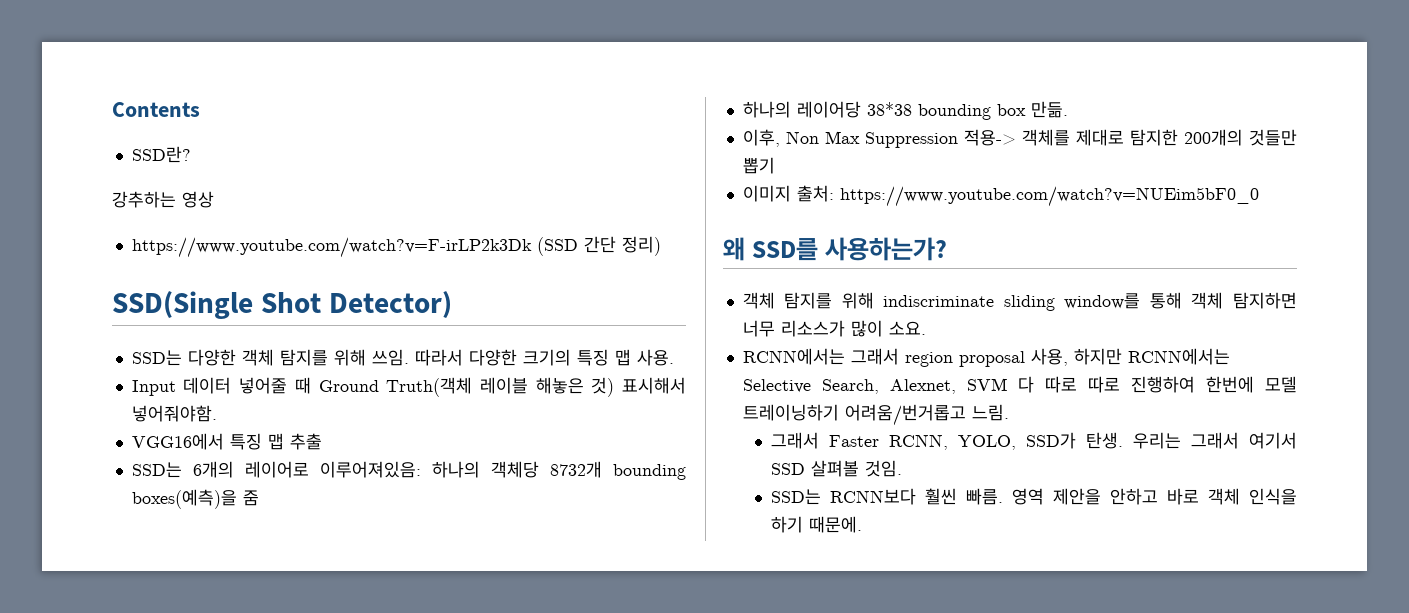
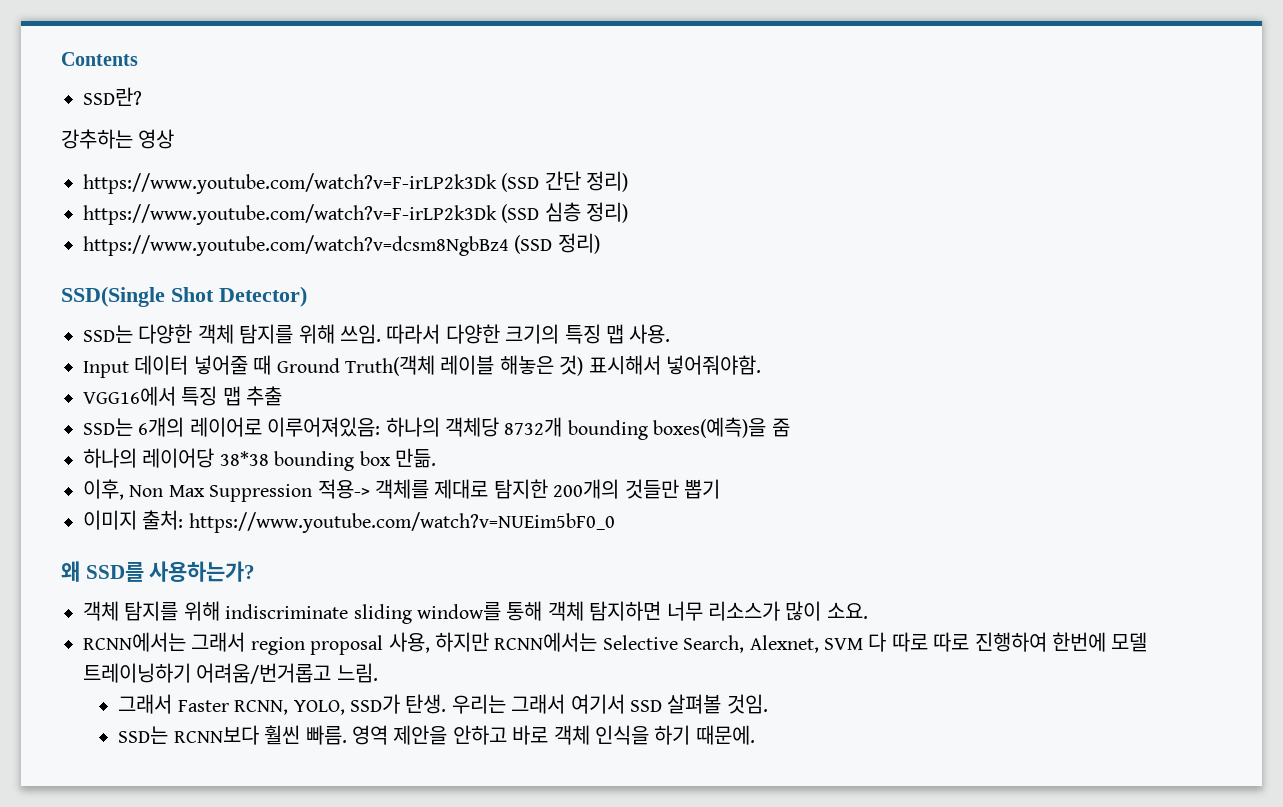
(661, 246) none -> [83,202,629,225] [83,233,600,256] // https://www.youtube.com/watch?v=F-irLP2k3Dk (SSD 심층 정리) // https://www.youtube.com/watch?v=dcsm8NgbBz4 (SSD 정리)

